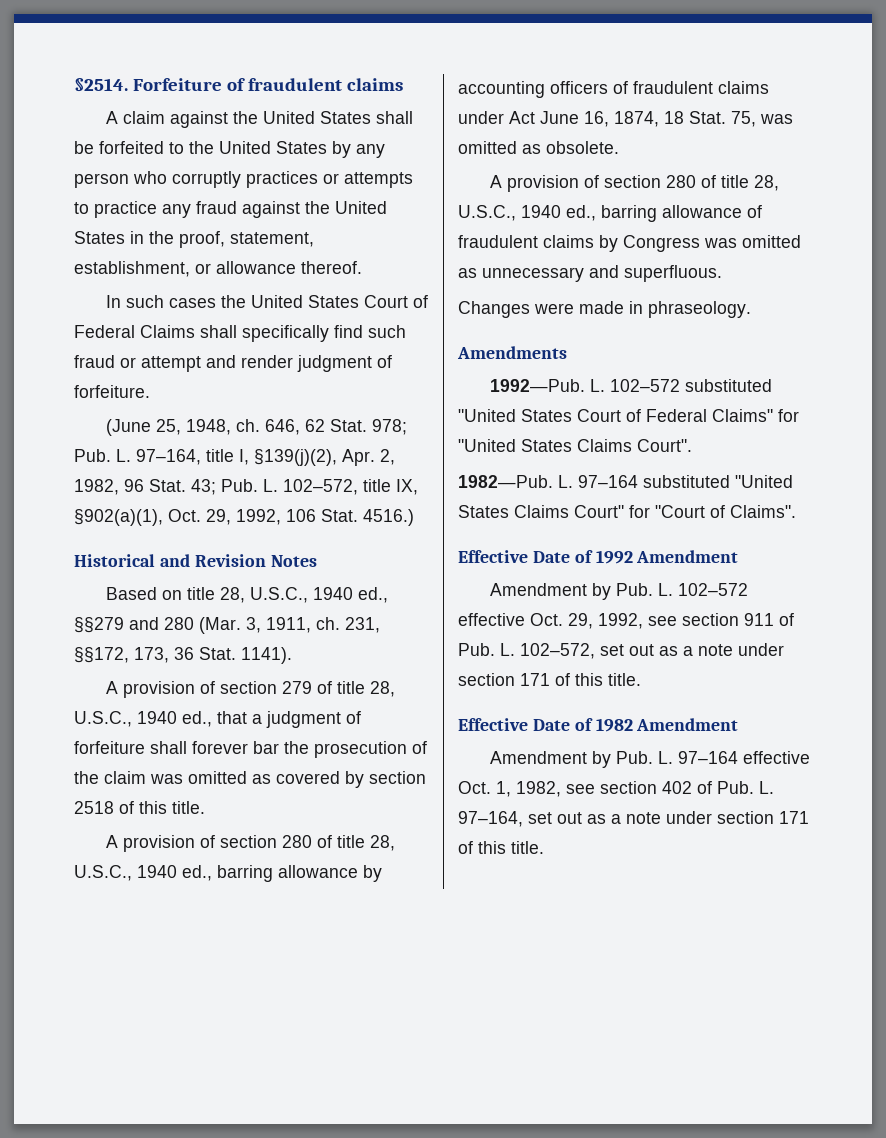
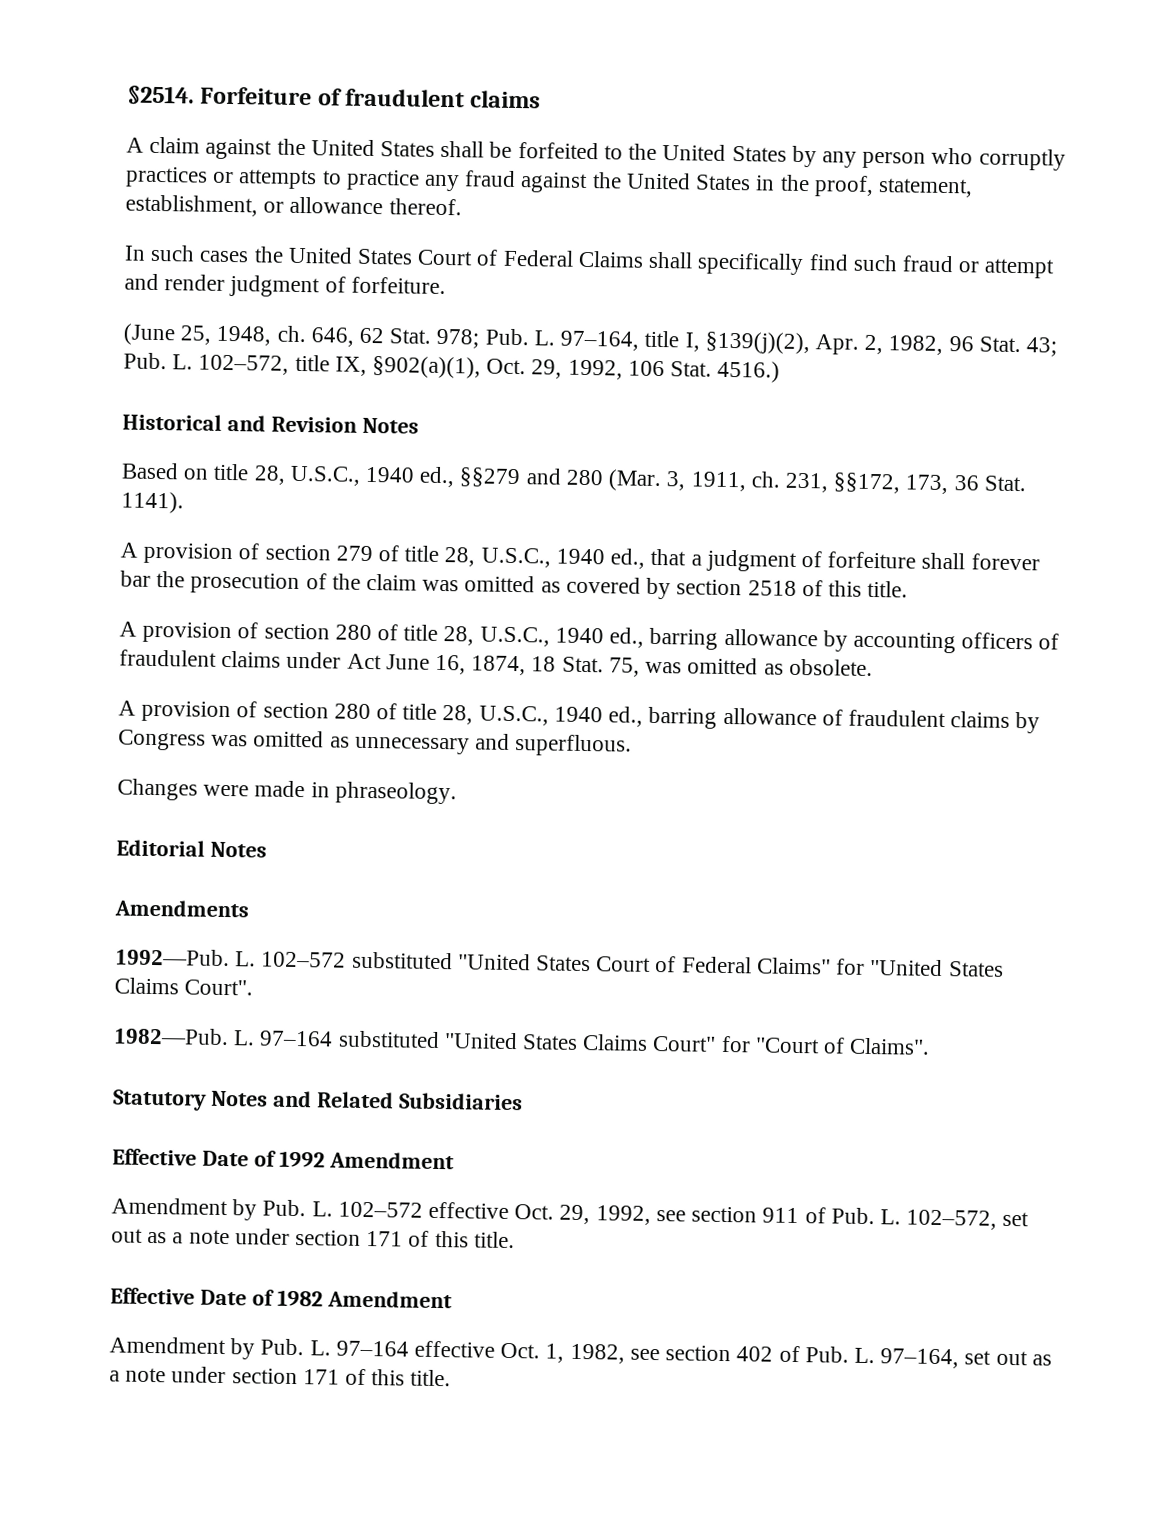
(751, 309) none -> [116,839,267,858] // Editorial Notes
(796, 511) none -> [113,1089,523,1111] // Statutory Notes and Related Subsidiaries

